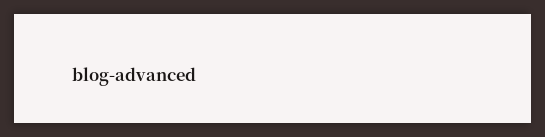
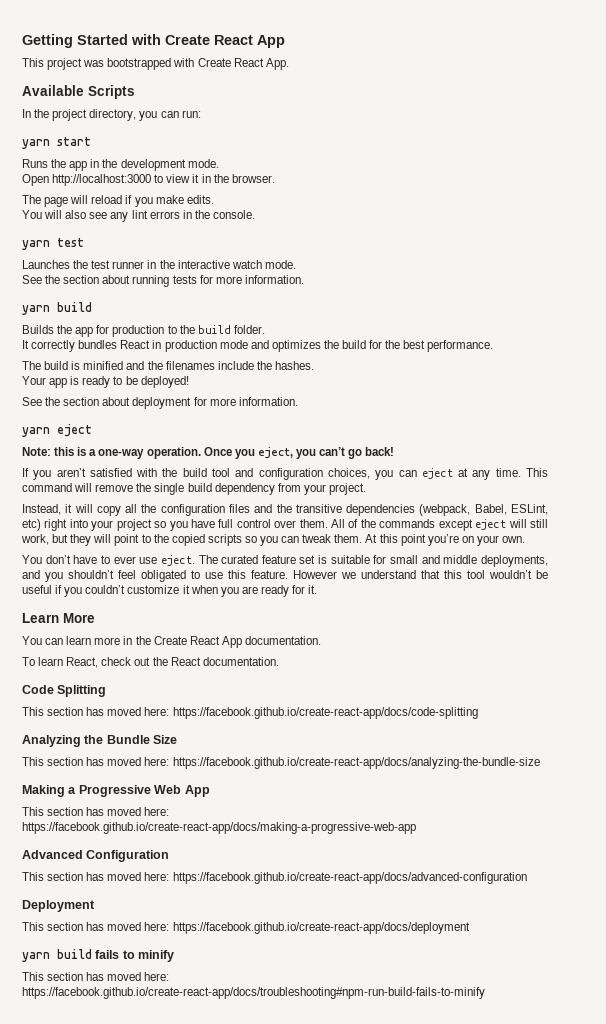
[72,67,196,86] blog-advanced -> [22,34,285,48] [22,58,289,70] [22,85,135,99] [22,109,201,121] [22,137,91,149] [22,159,219,171] [22,174,275,186] [22,195,214,207] [22,210,255,222] [22,238,84,250] [22,260,296,269] [22,275,304,287] [22,302,92,315] [22,325,265,337] [22,340,494,352] [22,361,314,370] [22,376,189,388] [22,397,298,409] [22,424,92,437] [22,447,395,459] [22,468,549,480] [22,483,366,495] [22,504,548,516] [22,519,549,531] [21,534,526,546] [22,555,548,567] [22,570,548,582] [22,585,318,597] [22,613,95,623] [22,636,321,648] [22,657,279,668] [22,685,107,697] [22,707,478,719] [22,735,178,747] [22,757,540,769] [22,785,210,797] [22,807,170,816] [22,822,416,834] [22,850,170,862] [22,872,527,884] [22,900,95,912] [22,922,470,934] [22,949,175,962] [22,972,170,981] [22,987,485,999] Getting Started with Create React App // This project was bootstrapped with Create React App. // Available Scripts // In the project directory, you can run: // yarn start // Runs the app in the development mode. // Open http://localhost:3000 to view it in the browser. // The page will reload if you make edits. // You will also see any lint errors in the console. // yarn test // Launches the test runner in the interactive watch mode. // See the section about running tests for more information. // yarn build // Builds the app for production to the build folder. // It correctly bundles React in production mode and optimizes the build for the best performance. // The build is minified and the filenames include the hashes. // Your app is ready to be deployed! // See the section about deployment for more information. // yarn eject // Note: this is a one-way operation. Once you eject, you can’t go back! // If you aren’t satisfied with the build tool and configuration choices, you can eject at any time. This command will remove the single build dependency from your project. // Instead, it will copy all the configuration files and the transitive dependencies (webpack, Babel, ESLint, etc) right into your project so you have full control over them. All of the commands except eject will still work, but they will point to the copied scripts so you can tweak them. At this point you’re on your own. // You don’t have to ever use eject. The curated feature set is suitable for small and middle deployments, and you shouldn’t feel obligated to use this feature. However we understand that this tool wouldn’t be useful if you couldn’t customize it when you are ready for it. // Learn More // You can learn more in the Create React App documentation. // To learn React, check out the React documentation. // Code Splitting // This section has moved here: https://facebook.github.io/create-react-app/docs/code-splitting // Analyzing the Bundle Size // This section has moved here: https://facebook.github.io/create-react-app/docs/analyzing-the-bundle-size // Making a Progressive Web App // This section has moved here: https://facebook.github.io/create-react-app/docs/making-a-progressive-web-app // Advanced Configuration // This section has moved here: https://facebook.github.io/create-react-app/docs/advanced-configuration // Deployment // This section has moved here: https://facebook.github.io/create-react-app/docs/deployment // yarn build fails to minify // This section has moved here: https://facebook.github.io/create-react-app/docs/troubleshooting#npm-run-build-fails-to-minify

